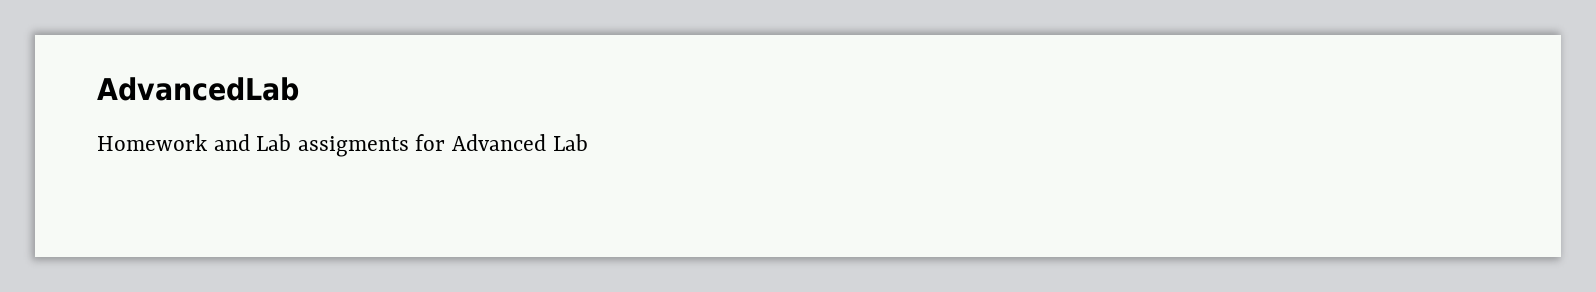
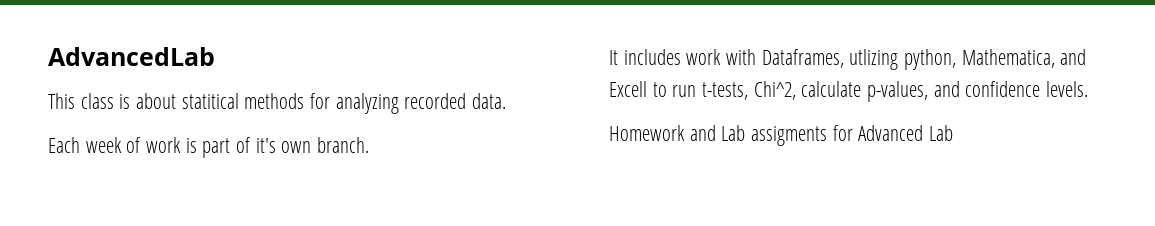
(299, 89) none -> [48,93,507,114] [48,137,370,158] [609,49,1087,70] [609,81,1089,102] // This class is about statitical methods for analyzing recorded data. // Each week of work is part of it's own branch. // It includes work with Dataframes, utlizing python, Mathematica, and Excell to run t-tests, Chi^2, calculate p-values, and confidence levels.

